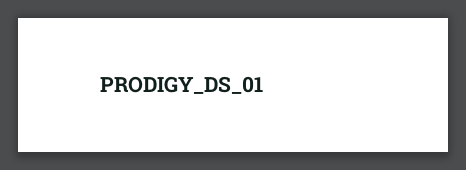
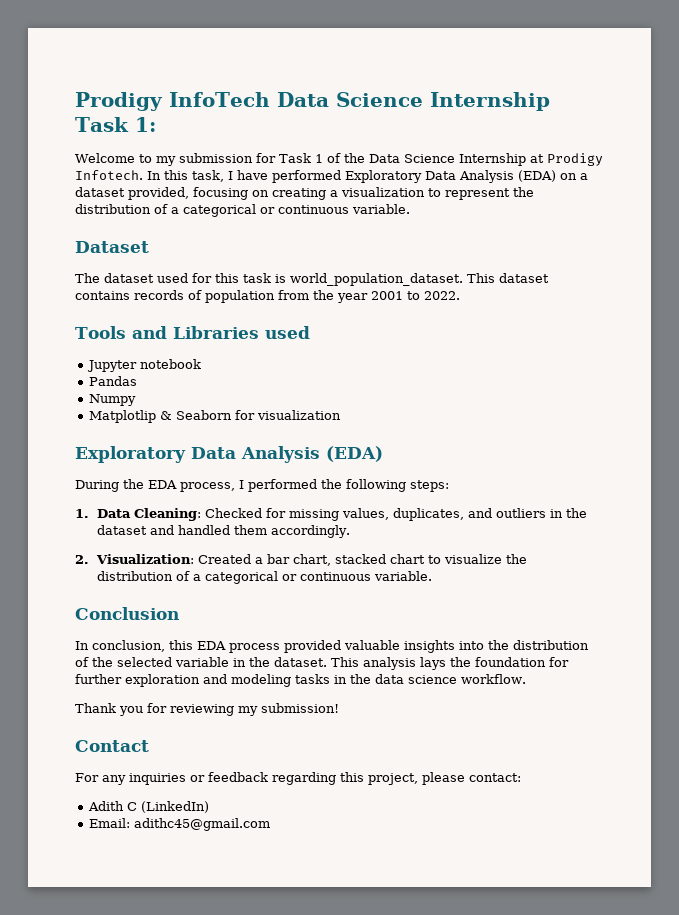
[100,76,263,94] PRODIGY_DS_01 -> [75,92,550,111] [75,117,156,132] [75,153,603,166] [75,170,588,183] [75,187,534,200] [75,204,410,217] [75,241,149,253] [75,273,549,286] [75,290,460,303] [75,326,310,339] [86,359,201,372] [88,376,137,386] [88,394,136,406] [88,410,341,423] [75,446,383,463] [75,479,449,492] [75,508,588,521] [97,525,351,538] [75,554,528,566] [97,571,433,584] [75,607,179,620] [75,640,589,653] [75,657,569,670] [75,674,526,687] [75,703,339,716] [75,740,149,752] [75,772,521,785] [87,801,209,813] [88,818,270,831] Prodigy InfoTech Data Science Internship Task 1: // Welcome to my submission for Task 1 of the Data Science Internship at Prodigy Infotech. In this task, I have performed Exploratory Data Analysis (EDA) on a dataset provided, focusing on creating a visualization to represent the distribution of a categorical or continuous variable. // Dataset // The dataset used for this task is world_population_dataset. This dataset contains records of population from the year 2001 to 2022. // Tools and Libraries used // Jupyter notebook // Pandas // Numpy // Matplotlip & Seaborn for visualization // Exploratory Data Analysis (EDA) // During the EDA process, I performed the following steps: // 1. Data Cleaning: Checked for missing values, duplicates, and outliers in the dataset and handled them accordingly. // 2. Visualization: Created a bar chart, stacked chart to visualize the distribution of a categorical or continuous variable. // Conclusion // In conclusion, this EDA process provided valuable insights into the distribution of the selected variable in the dataset. This analysis lays the foundation for further exploration and modeling tasks in the data science workflow. // Thank you for reviewing my submission! // Contact // For any inquiries or feedback regarding this project, please contact: // Adith C (LinkedIn) // Email: adithc45@gmail.com

